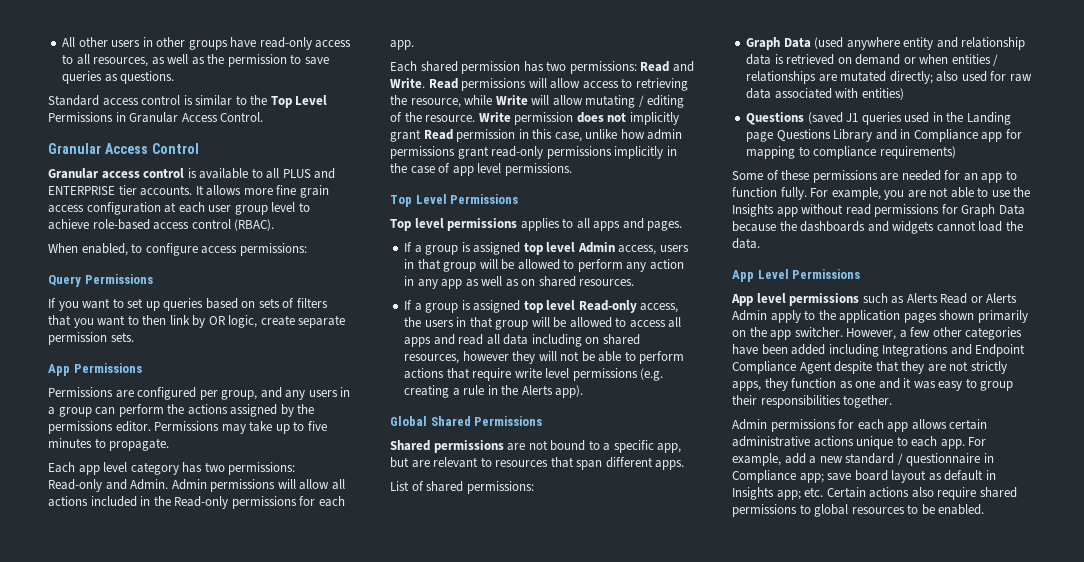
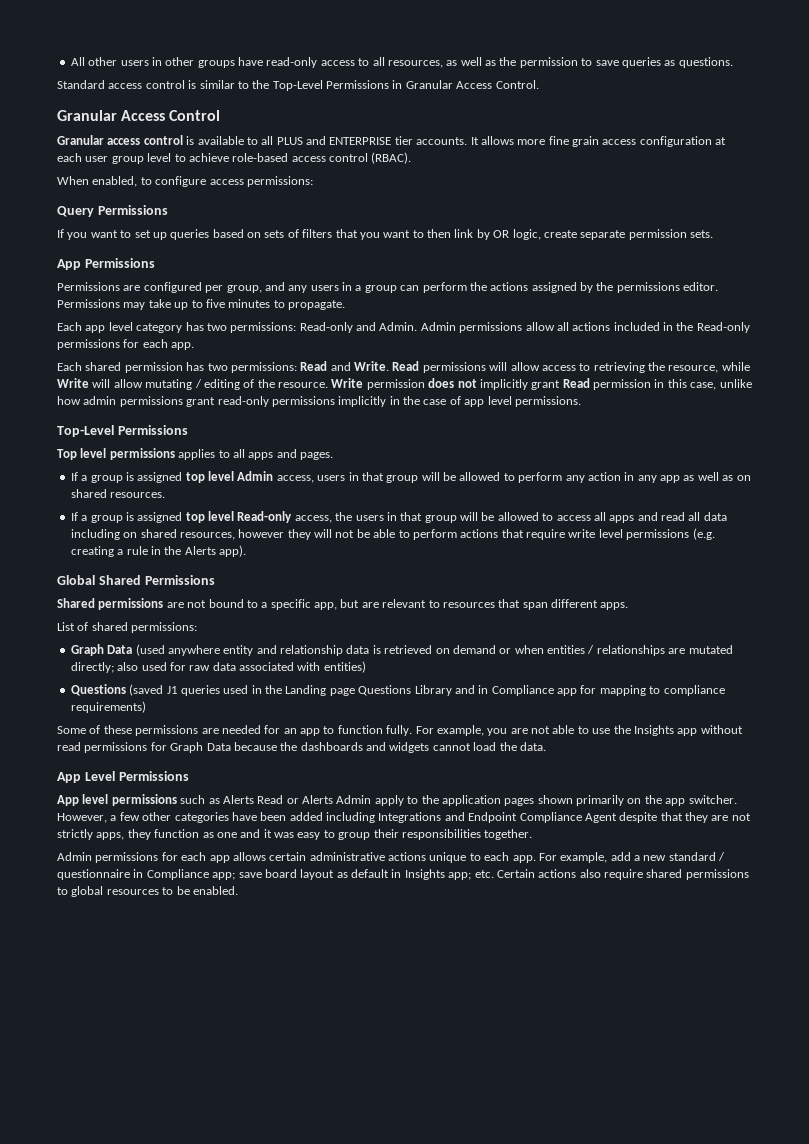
[270,95,328,108] Top Level -> [272,80,323,91] Top-Level
[277,479,296,489] will -> (523, 327) none
[390,194,447,207] Top Level -> [57,425,114,437] Top-Level

